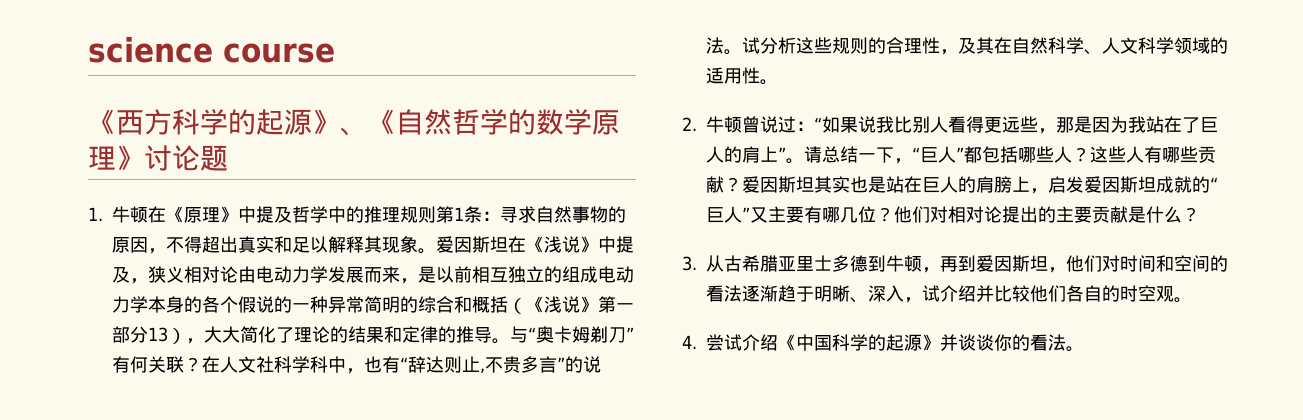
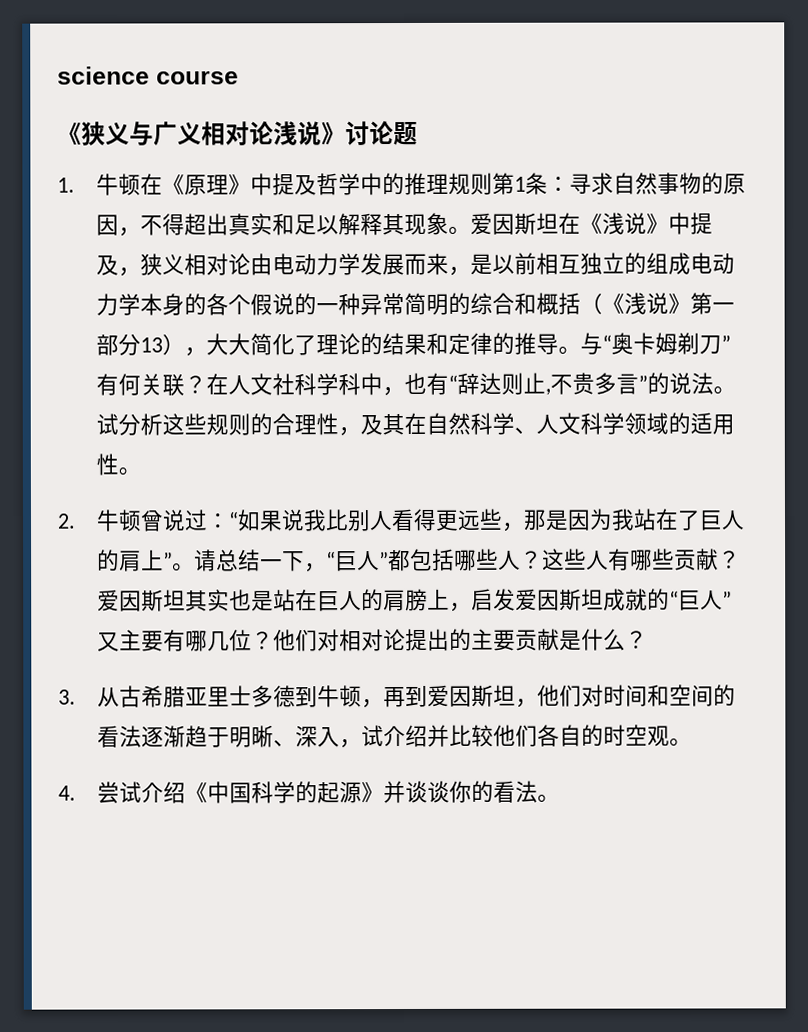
[116,109,620,136] [88,146,116,170] 西方科学的起源》、《自然哲学的数学原理 -> [81,121,322,146] 狭义与广义相对论浅说

